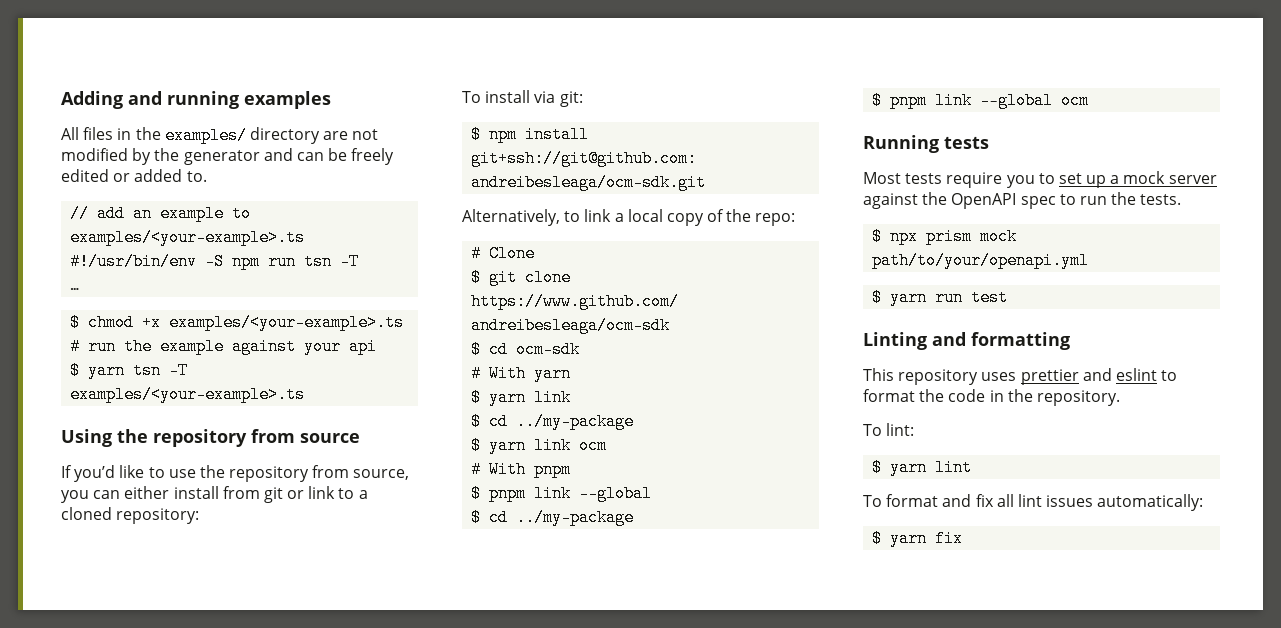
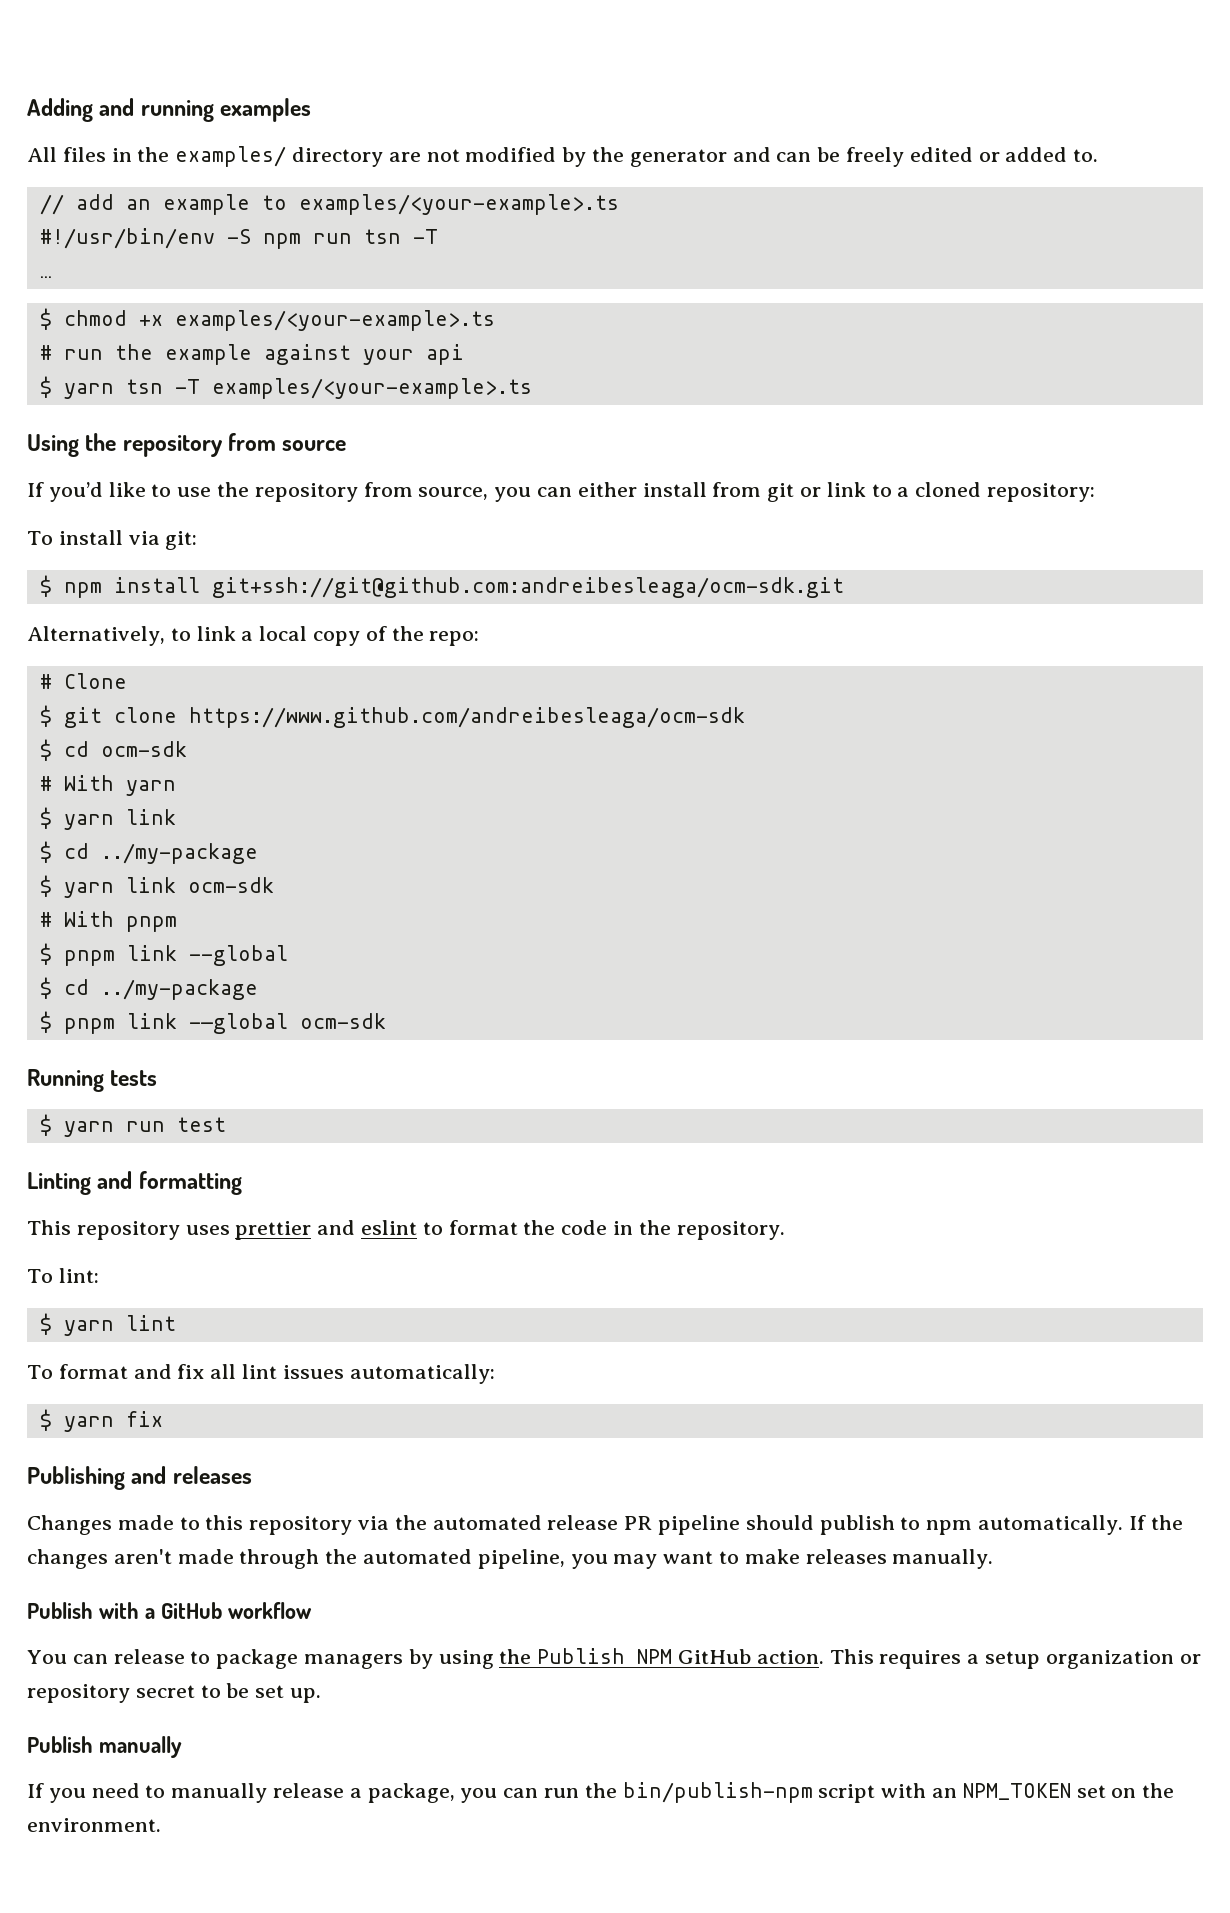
[579,437,608,454] ocm -> [187,877,274,893] ocm-sdk
[1061,92,1090,109] ocm -> [299,1013,386,1029] ocm-sdk
[863,171,1217,188] [863,192,1182,209] [872,228,1018,245] [872,252,1090,269] // Most tests require you to set up a mock server against the OpenAPI spec to run the tests. // $ npx prism mock path/to/your/openapi.yml -> (158, 1078) none
(964, 538) none -> [27,1466,252,1490] [27,1515,1183,1535] [27,1549,994,1569] [27,1602,312,1619] [27,1648,1201,1669] [27,1683,322,1703] [27,1736,182,1758] [27,1782,1175,1803] [27,1818,161,1832] // Publishing and releases // Changes made to this repository via the automated release PR pipeline should publish to npm automatically. If the changes aren't made through the automated pipeline, you may want to make releases manually. // Publish with a GitHub workflow // You can release to package managers by using the Publish NPM GitHub action. This requires a setup organization or repository secret to be set up. // Publish manually // If you need to manually release a package, you can run the bin/publish-npm script with an NPM_TOKEN set on the environment.

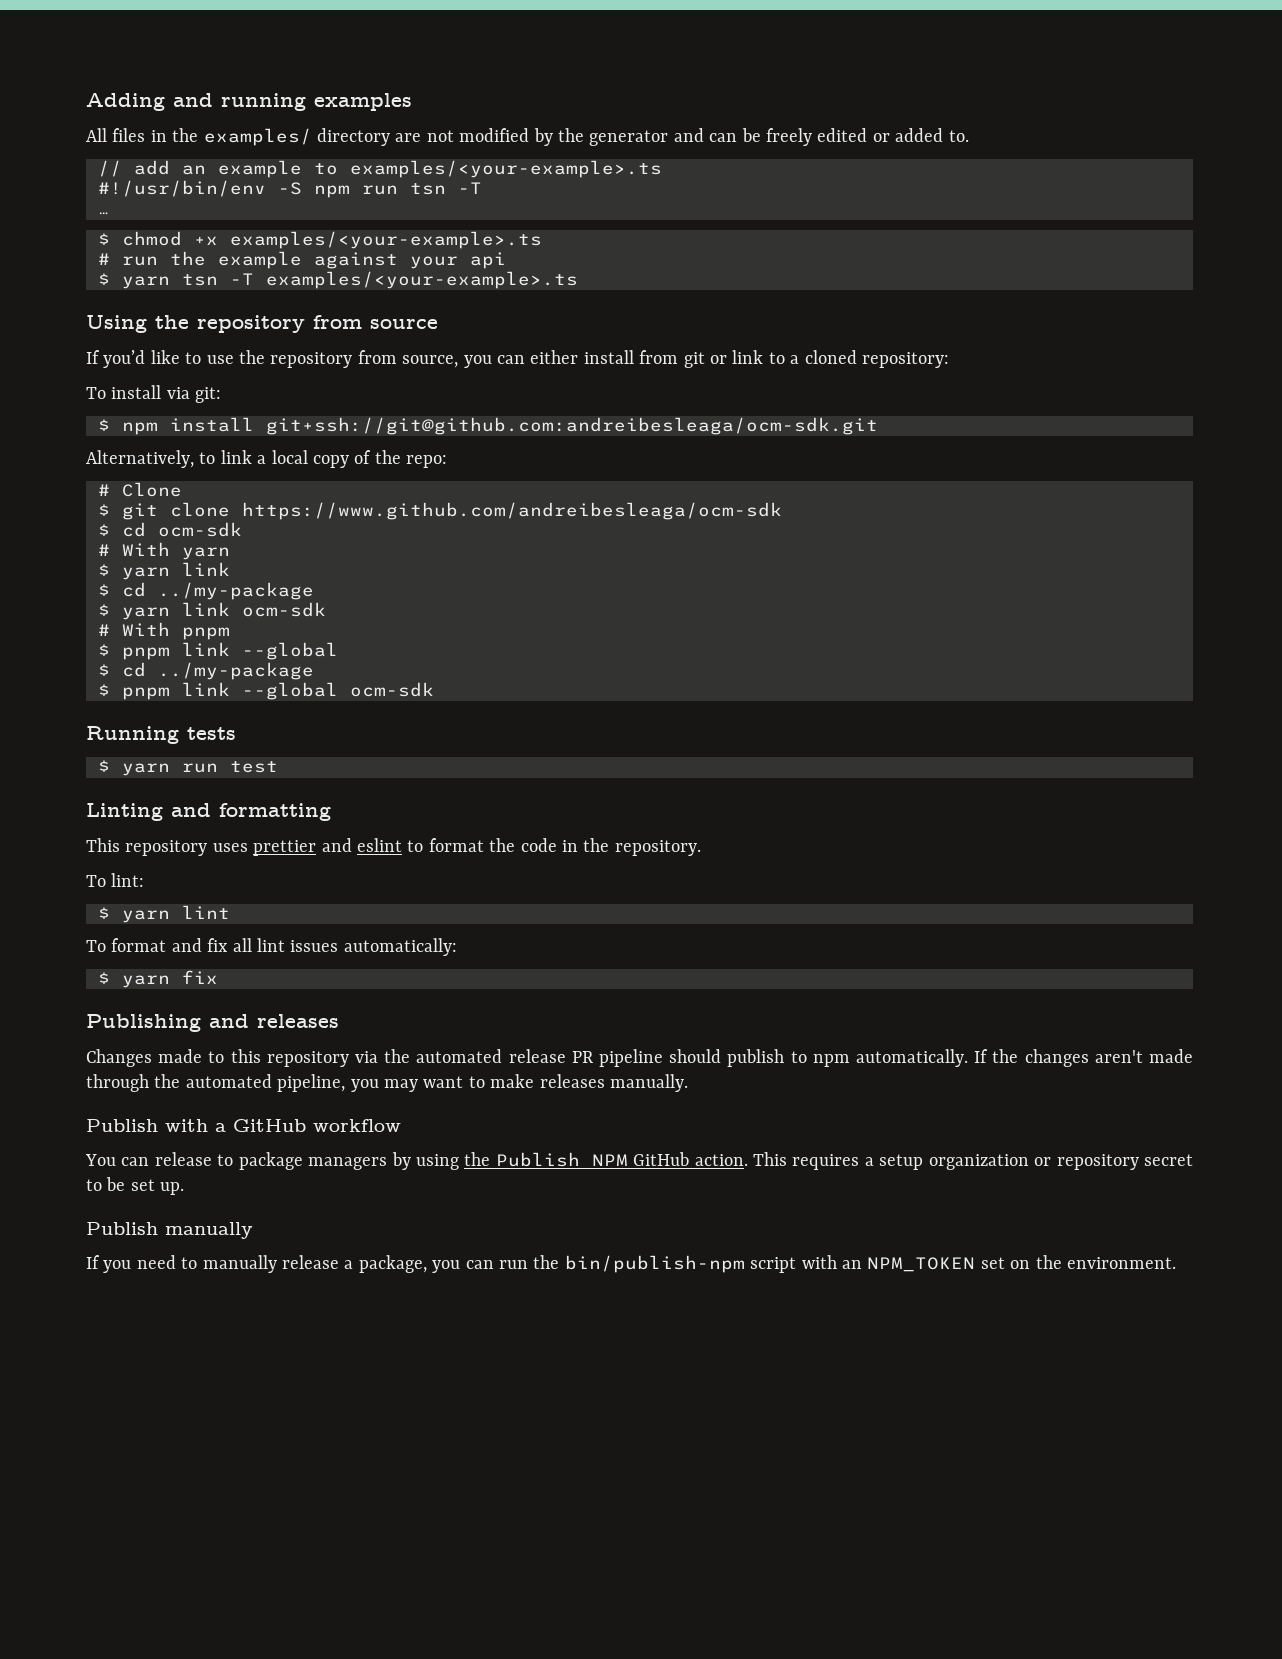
[188,1013,288,1034] -—global -> [242,682,338,700] --global

